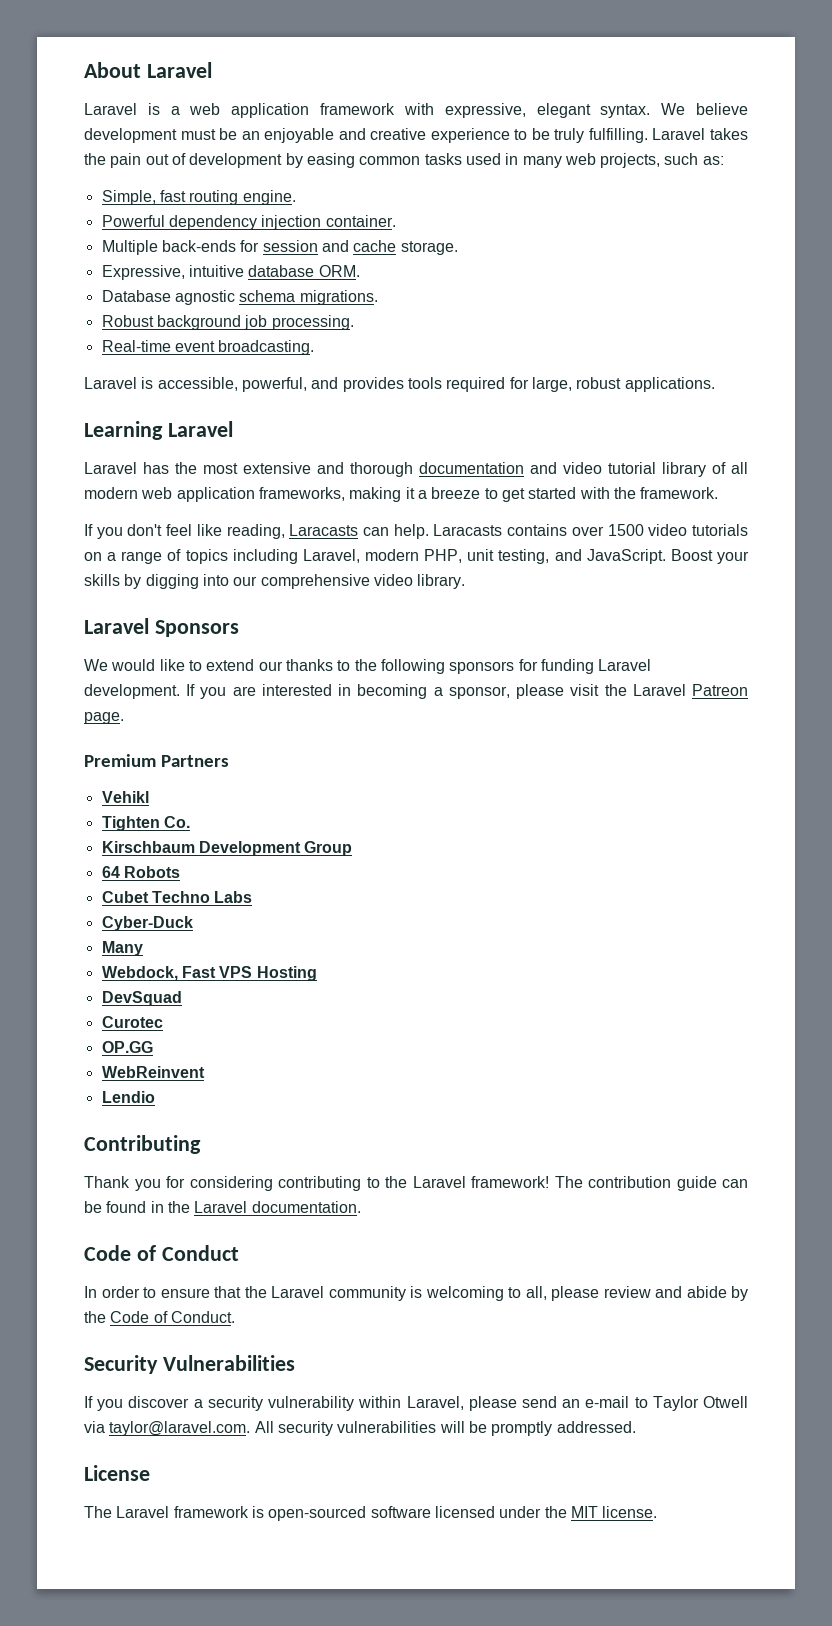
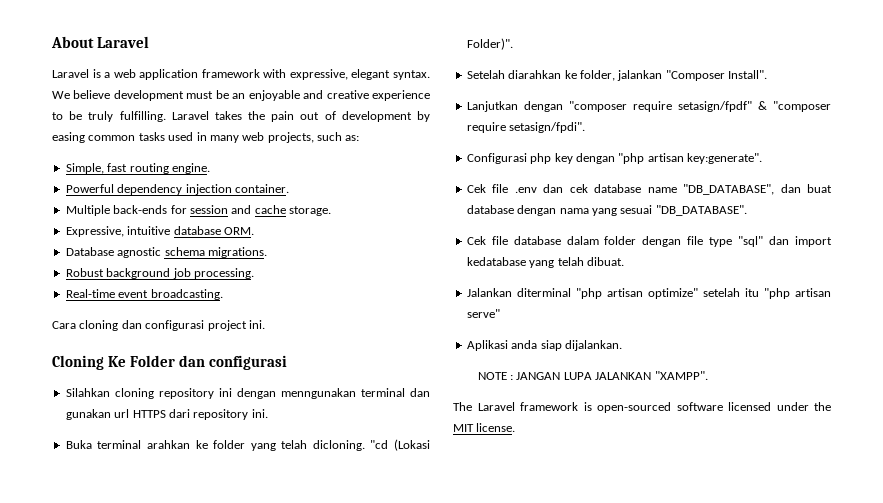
[84,377,715,392] [84,421,233,440] [84,462,748,477] [84,487,719,502] [84,524,748,539] [84,549,749,564] [84,574,466,589] [84,618,239,637] [84,659,652,674] [84,684,749,699] [84,712,124,724] [84,754,230,767] [101,791,149,803] [101,816,190,831] [101,841,353,856] [101,866,180,878] [101,891,253,903] [101,916,193,931] [101,941,143,956] [101,966,317,981] [101,991,182,1006] [101,1016,163,1028] [101,1041,153,1053] [101,1066,205,1078] [101,1091,155,1103] [84,1135,201,1154] [84,1176,748,1191] [84,1201,361,1213] [84,1245,239,1261] [84,1286,748,1301] [84,1311,235,1323] [84,1355,295,1374] [84,1396,748,1411] [84,1421,636,1436] [84,1465,150,1481] Laravel is accessible, powerful, and provides tools required for large, robust applications. // Learning Laravel // Laravel has the most extensive and thorough documentation and video tutorial library of all modern web application frameworks, making it a breeze to get started with the framework. // If you don't feel like reading, Laracasts can help. Laracasts contains over 1500 video tutorials on a range of topics including Laravel, modern PHP, unit testing, and JavaScript. Boost your skills by digging into our comprehensive video library. // Laravel Sponsors // We would like to extend our thanks to the following sponsors for funding Laravel development. If you are interested in becoming a sponsor, please visit the Laravel Patreon page. // Premium Partners // Vehikl // Tighten Co. // Kirschbaum Development Group // 64 Robots // Cubet Techno Labs // Cyber-Duck // Many // Webdock, Fast VPS Hosting // DevSquad // Curotec // OP.GG // WebReinvent // Lendio // Contributing // Thank you for considering contributing to the Laravel framework! The contribution guide can be found in the Laravel documentation. // Code of Conduct // In order to ensure that the Laravel community is welcoming to all, please review and abide by the Code of Conduct. // Security Vulnerabilities // If you discover a security vulnerability within Laravel, please send an e-mail to Taylor Otwell via taylor@laravel.com. All security vulnerabilities will be promptly addressed. // License -> [52,320,265,331] [52,355,288,370] [65,388,430,399] [65,409,268,420] [65,439,430,451] [466,38,513,50] [466,70,767,81] [466,101,831,112] [466,122,586,133] [466,153,762,164] [466,184,832,195] [466,205,747,216] [466,236,832,247] [466,257,624,268] [466,288,831,299] [466,309,500,318] [466,340,622,351] [477,371,708,380] Cara cloning dan configurasi project ini. // Cloning Ke Folder dan configurasi // Silahkan cloning repository ini dengan menngunakan terminal dan gunakan url HTTPS dari repository ini. // Buka terminal arahkan ke folder yang telah dicloning. "cd (Lokasi Folder)". // Setelah diarahkan ke folder, jalankan "Composer Install". // Lanjutkan dengan "composer require setasign/fpdf" & "composer require setasign/fpdi". // Configurasi php key dengan "php artisan key:generate". // Cek file .env dan cek database name "DB_DATABASE", dan buat database dengan nama yang sesuai "DB_DATABASE". // Cek file database dalam folder dengan file type "sql" dan import kedatabase yang telah dibuat. // Jalankan diterminal "php artisan optimize" setelah itu "php artisan serve" // Aplikasi anda siap dijalankan. // NOTE : JANGAN LUPA JALANKAN "XAMPP".

